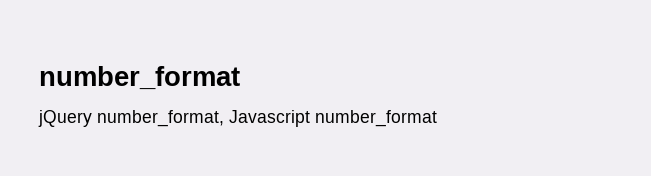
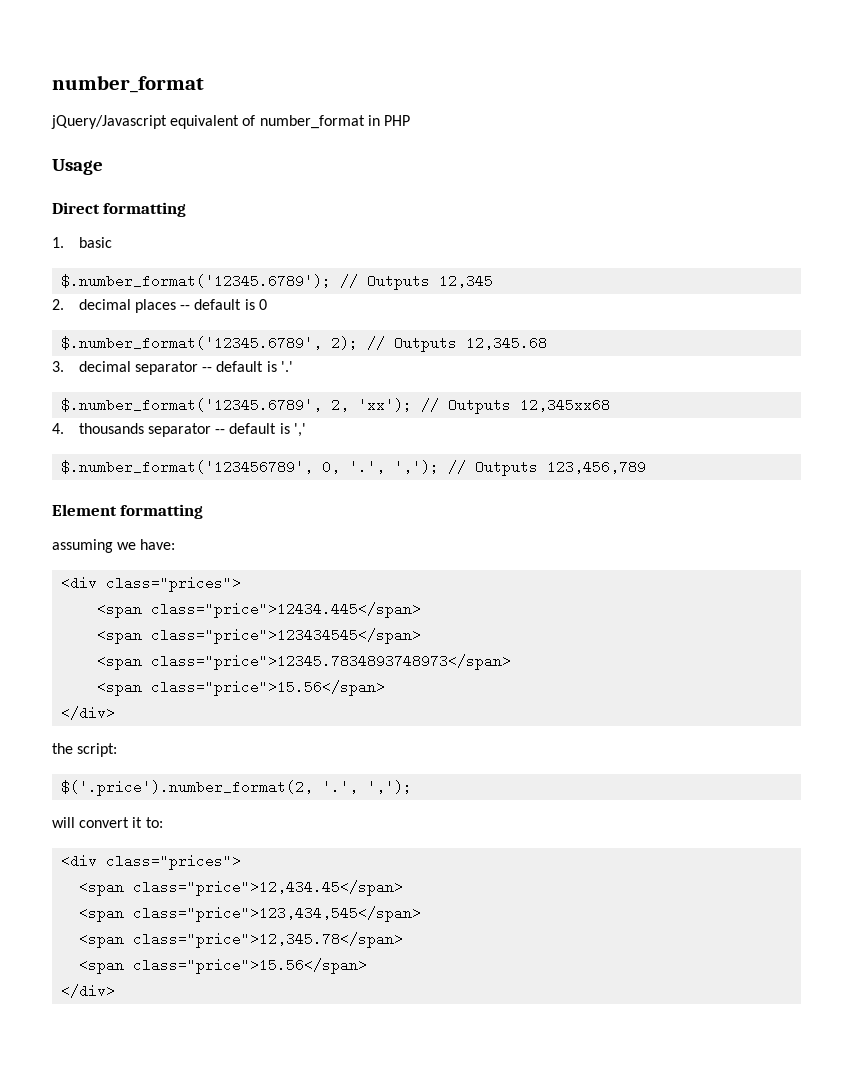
[38,110,437,127] jQuery number_format, Javascript number_format -> [51,115,410,129] [52,159,103,175] [52,202,187,217] [52,237,112,248] [61,274,494,290] [52,299,267,313] [61,336,548,352] [52,361,293,375] [61,398,611,414] [52,423,306,437] [61,460,647,476] [52,504,204,519] [52,539,176,553] [61,576,242,592] [97,602,422,618] [97,628,422,644] [97,654,512,670] [97,680,386,696] [61,706,116,720] [52,743,118,757] [61,780,413,796] [52,817,163,828] [61,854,242,870] [79,880,404,896] [79,906,422,922] [79,932,404,948] [79,958,368,974] [61,984,116,998] jQuery/Javascript equivalent of number_format in PHP // Usage // Direct formatting // 1. basic // $.number_format('12345.6789'); // Outputs 12,345 // 2. decimal places -- default is 0 // $.number_format('12345.6789', 2); // Outputs 12,345.68 // 3. decimal separator -- default is '.' // $.number_format('12345.6789', 2, 'xx'); // Outputs 12,345xx68 // 4. thousands separator -- default is ',' // $.number_format('123456789', 0, '.', ','); // Outputs 123,456,789 // Element formatting // assuming we have: // <div class="prices"> // <span class="price">12434.445</span> // <span class="price">123434545</span> // <span class="price">12345.7834893748973</span> // <span class="price">15.56</span> // </div> // the script: // $('.price').number_format(2, '.', ','); // will convert it to: // <div class="prices"> // <span class="price">12,434.45</span> // <span class="price">123,434,545</span> // <span class="price">12,345.78</span> // <span class="price">15.56</span> // </div>

